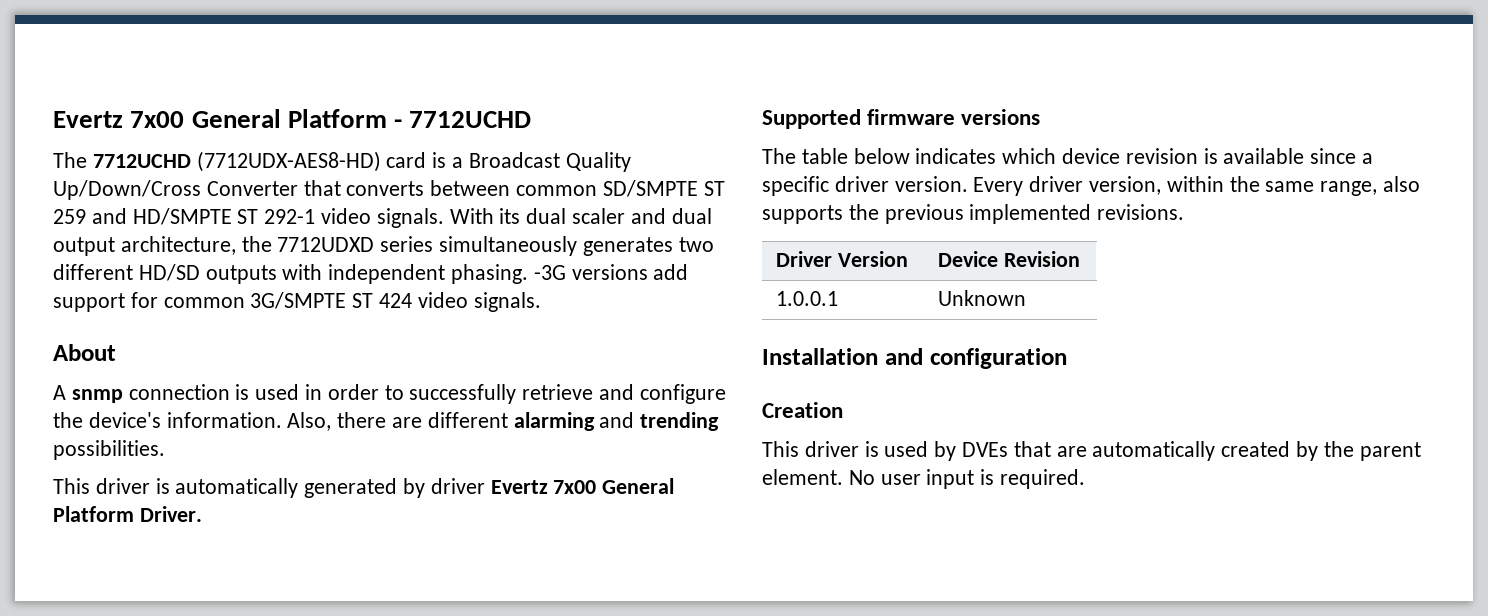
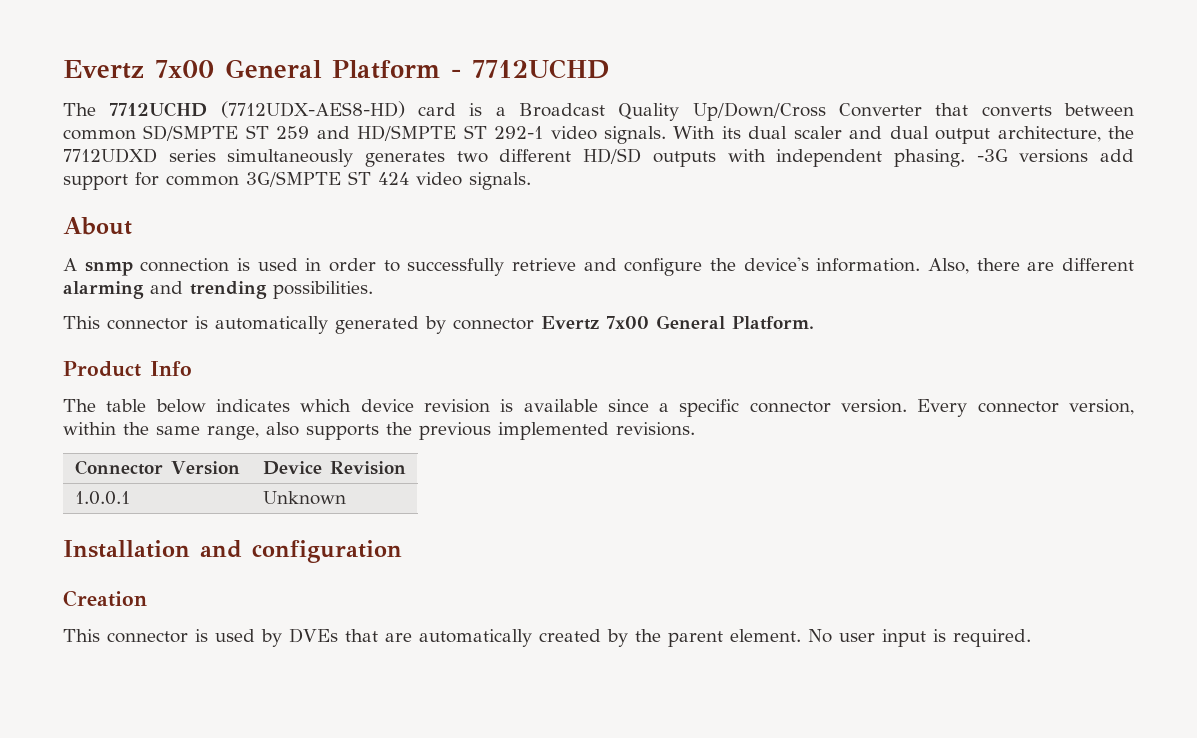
[95,478,150,494] driver -> [107,318,188,330] connector
[430,478,675,494] [53,506,202,522] [762,109,1041,129] driver Evertz 7x00 General Platform Driver. // Supported firmware versions -> [453,315,814,330] [63,361,192,377] connector Evertz 7x00 General Platform. // Product Info
[834,176,889,192] driver -> [749,401,831,413] connector
[1029,176,1084,192] driver -> [977,401,1059,413] connector
[775,251,832,267] Driver -> [74,460,163,475] Connector
[804,441,859,457] driver -> [107,631,188,643] connector

